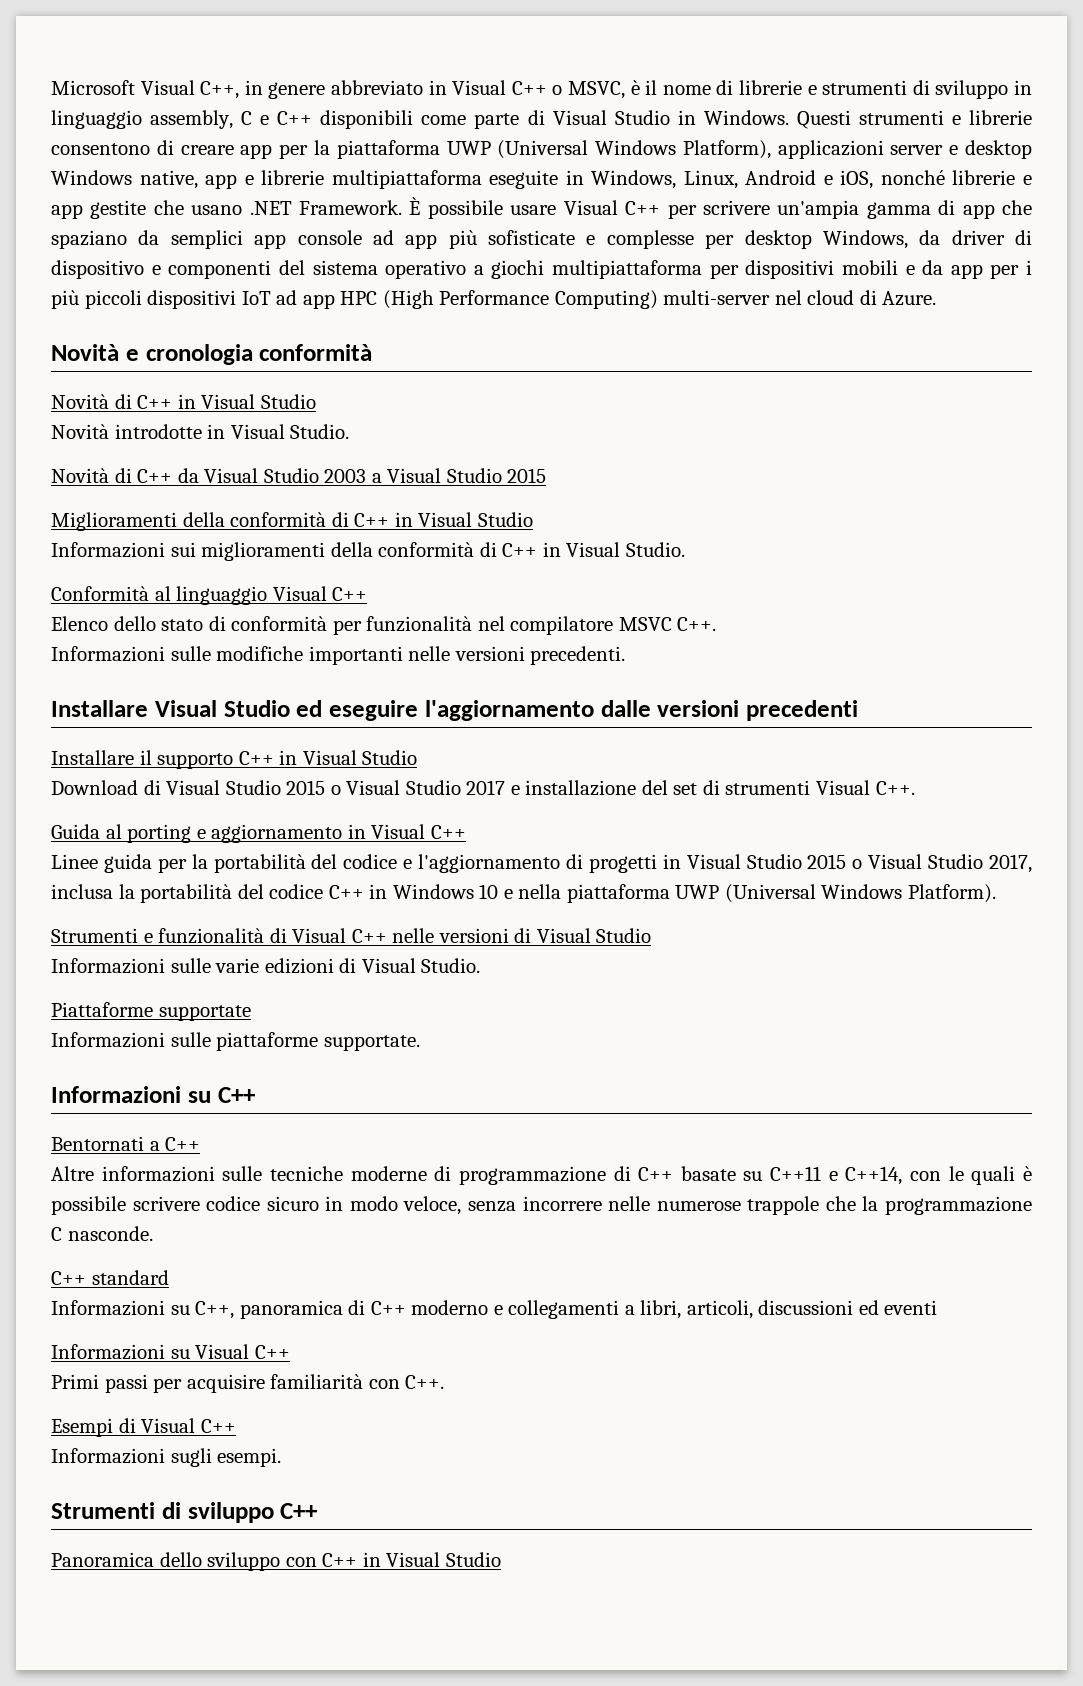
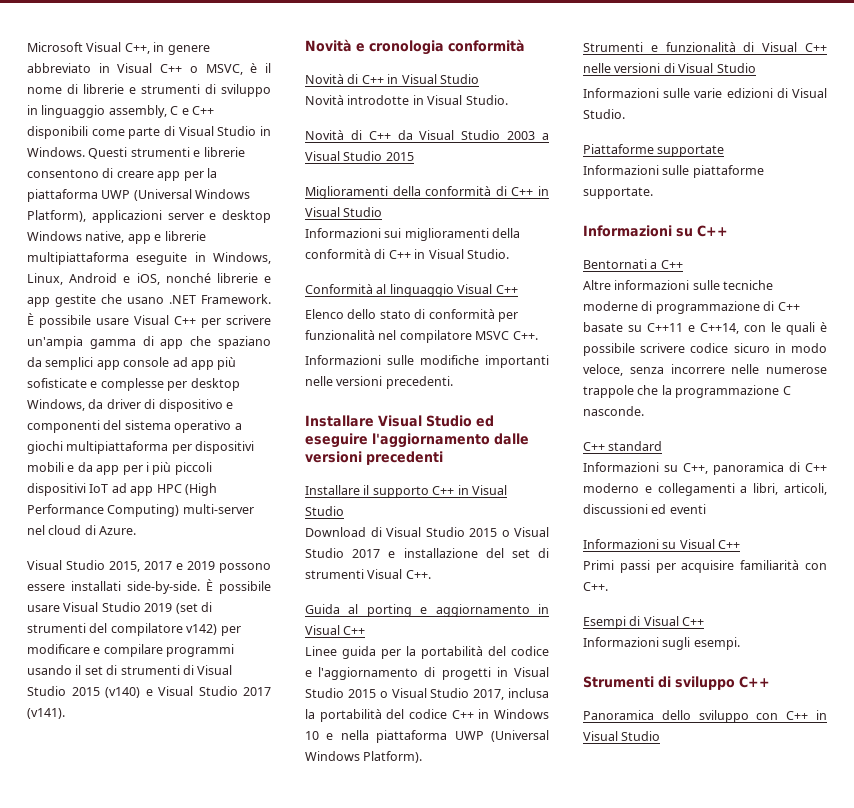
(937, 298) none -> [27,560,271,573] [27,579,271,594] [27,602,212,614] [27,623,241,636] [27,644,235,657] [27,665,233,675] [27,686,271,698] [27,708,65,719] // Visual Studio 2015, 2017 e 2019 possono essere installati side-by-side. È possibile usare Visual Studio 2019 (set di strumenti del compilatore v142) per modificare e compilare programmi usando il set di strumenti di Visual Studio 2015 (v140) e Visual Studio 2017 (v141).

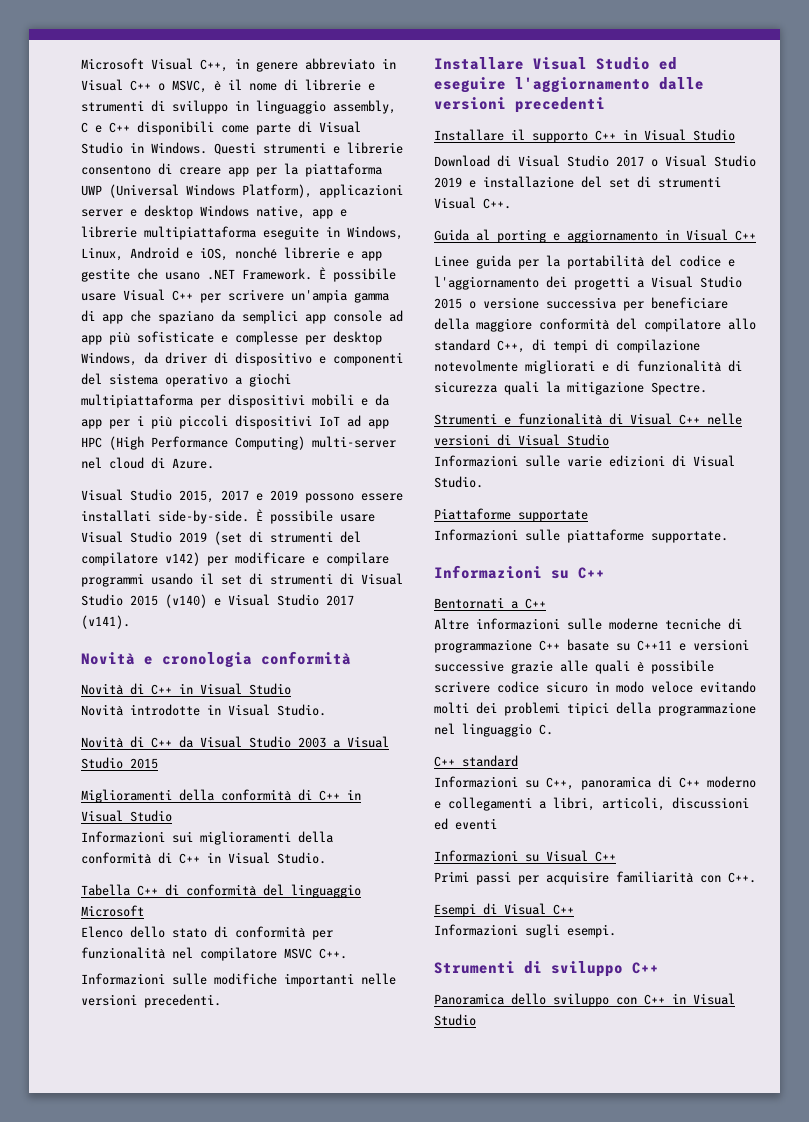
[305,284,518,297] Conformità al linguaggio Visual C++ -> [81,884,361,898] [81,905,144,917] Tabella C++ di conformità del linguaggio Microsoft
[469,527,549,537] [305,548,381,558] 2015 o Visual Studio 2017 -> [616,155,756,167] [434,177,462,188] 2017 o Visual Studio 2019
[424,667,549,680] [305,688,549,700] [305,709,549,722] [305,730,549,743] [305,751,423,763] di progetti in Visual Studio 2015 o Visual Studio 2017, inclusa la portabilità del codice C++ in Windows 10 e nella piattaforma UWP (Universal Windows Platform). -> [546,276,742,290] [434,297,728,311] [434,318,756,332] [434,339,700,353] [434,360,742,374] [434,381,707,395] dei progetti a Visual Studio 2015 o versione successiva per beneficiare della maggiore conformità del compilatore allo standard C++, di tempi di compilazione notevolmente migliorati e di funzionalità di sicurezza quali la mitigazione Spectre.
[723,280,774,290] [583,301,638,311] tecniche moderne -> [609,618,721,630] moderne tecniche
[763,301,775,311] di -> (532, 646) none
[700,322,781,334] C++14, con le -> [693,639,749,651] [434,660,588,674] versioni successive grazie alle
[583,364,827,376] [583,385,791,398] [583,406,644,416] veloce, senza incorrere nelle numerose trappole che la programmazione C nasconde. -> [651,681,756,693] [434,702,756,716] [434,723,553,737] veloce evitando molti dei problemi tipici della programmazione nel linguaggio C.

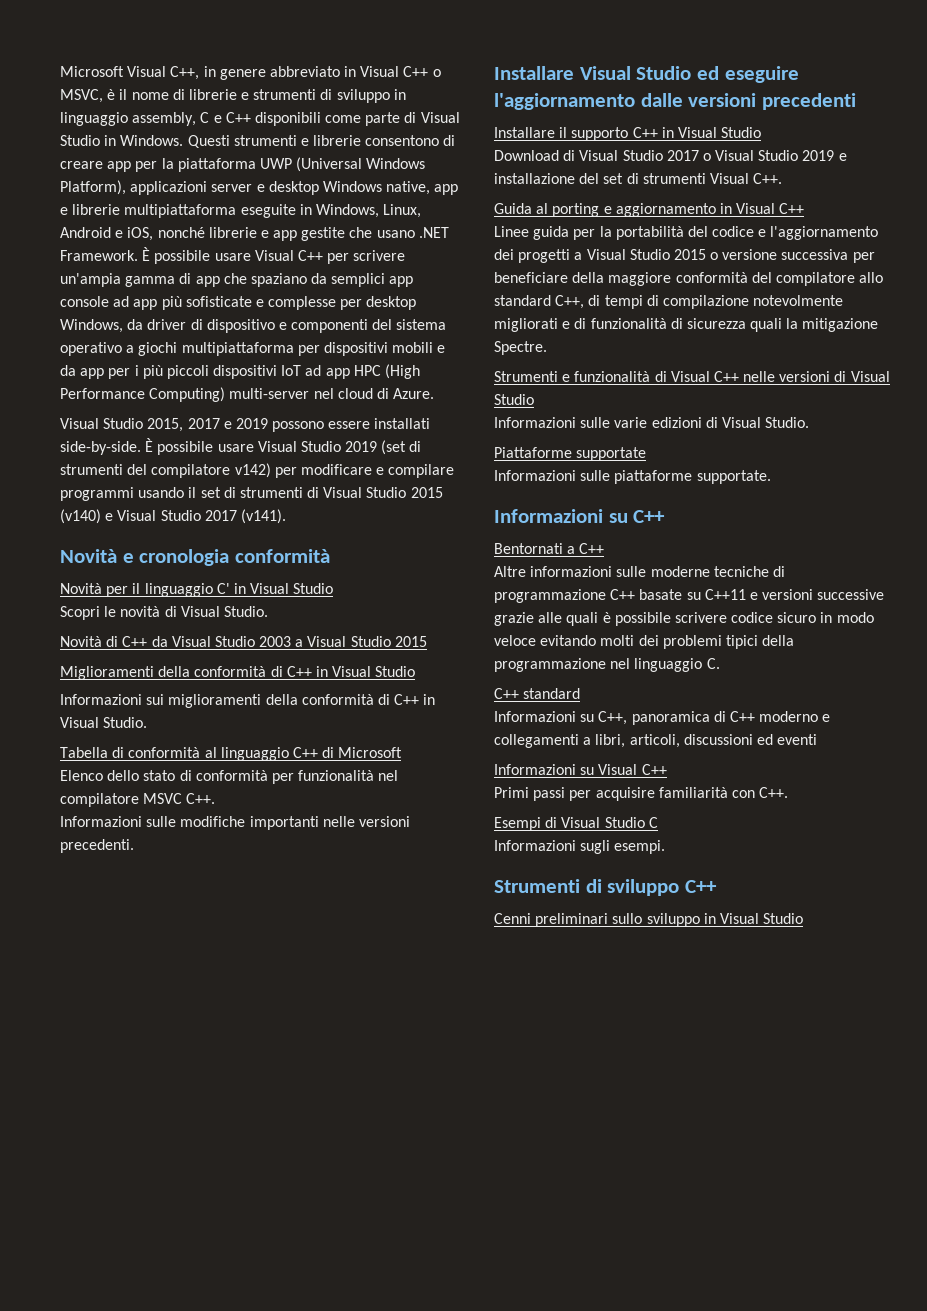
[130,683,291,695] [81,704,221,716] di C++ in Visual Studio // Novità introdotte in -> [106,583,334,597] [60,606,177,620] per il linguaggio C' in Visual Studio // Scopri le novità di
[137,884,361,898] C++ di conformità del linguaggio -> [112,747,335,761] di conformità al linguaggio C++ di
[553,904,574,915] C++ -> [604,817,658,828] Studio C
[434,993,665,1007] Panoramica dello sviluppo con C++ -> [494,913,700,927] Cenni preliminari sullo sviluppo

